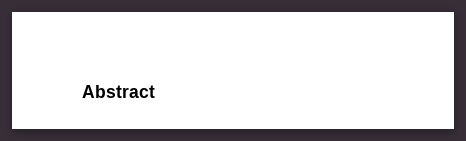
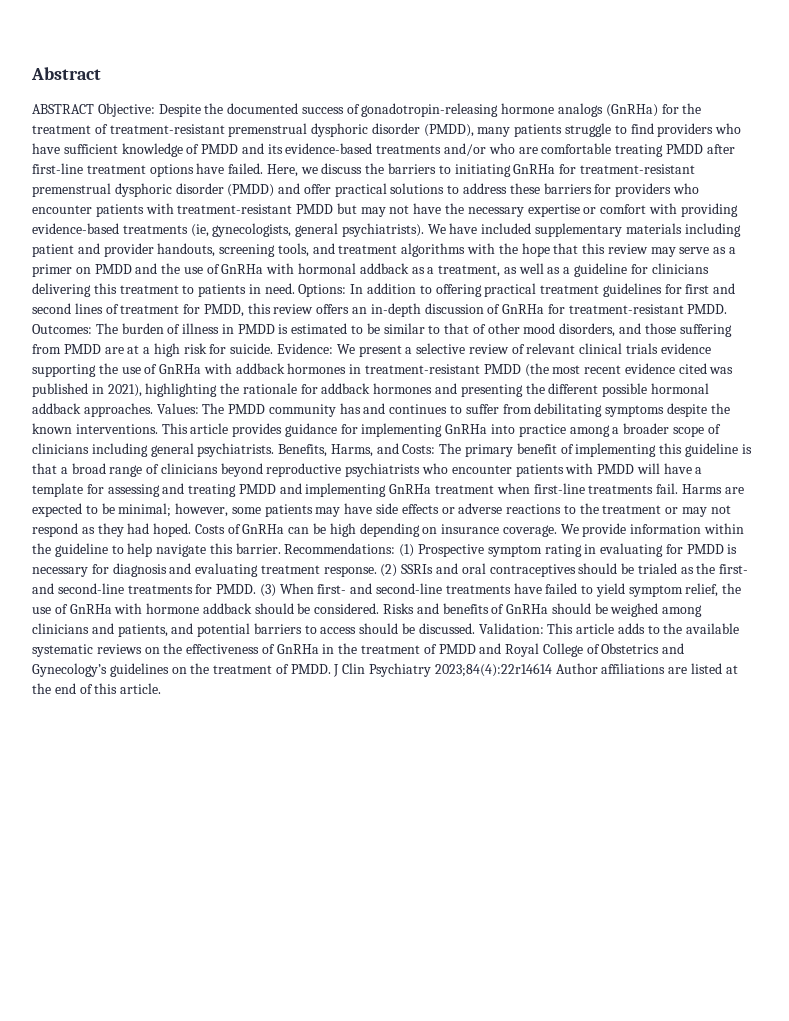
(155, 91) none -> [32,103,702,117] [32,123,742,137] [32,143,735,157] [32,163,695,177] [32,183,699,197] [32,203,738,217] [32,223,741,237] [32,243,737,257] [32,263,709,277] [32,283,736,297] [32,303,728,317] [32,323,732,337] [32,343,711,357] [32,363,734,377] [32,383,709,397] [32,403,730,417] [32,423,721,437] [32,443,752,457] [32,463,703,477] [32,483,744,497] [32,503,731,517] [32,523,745,537] [32,543,738,557] [32,563,749,577] [32,583,742,597] [32,603,703,617] [32,623,740,637] [32,643,685,657] [32,663,738,677] [32,683,162,694] // ABSTRACT Objective: Despite the documented success of gonadotropin-releasing hormone analogs (GnRHa) for the treatment of treatment-resistant premenstrual dysphoric disorder (PMDD), many patients struggle to find providers who have sufficient knowledge of PMDD and its evidence-based treatments and/or who are comfortable treating PMDD after first-line treatment options have failed. Here, we discuss the barriers to initiating GnRHa for treatment-resistant premenstrual dysphoric disorder (PMDD) and offer practical solutions to address these barriers for providers who encounter patients with treatment-resistant PMDD but may not have the necessary expertise or comfort with providing evidence-based treatments (ie, gynecologists, general psychiatrists). We have included supplementary materials including patient and provider handouts, screening tools, and treatment algorithms with the hope that this review may serve as a primer on PMDD and the use of GnRHa with hormonal addback as a treatment, as well as a guideline for clinicians delivering this treatment to patients in need. Options: In addition to offering practical treatment guidelines for first and second lines of treatment for PMDD, this review offers an in-depth discussion of GnRHa for treatment-resistant PMDD. Outcomes: The burden of illness in PMDD is estimated to be similar to that of other mood disorders, and those suffering from PMDD are at a high risk for suicide. Evidence: We present a selective review of relevant clinical trials evidence supporting the use of GnRHa with addback hormones in treatment-resistant PMDD (the most recent evidence cited was published in 2021), highlighting the rationale for addback hormones and presenting the different possible hormonal addback approaches. Values: The PMDD community has and continues to suffer from debilitating symptoms despite the known interventions. This article provides guidance for implementing GnRHa into practice among a broader scope of clinicians including general psychiatrists. Benefits, Harms, and Costs: The primary benefit of implementing this guideline is that a broad range of clinicians beyond reproductive psychiatrists who encounter patients with PMDD will have a template for assessing and treating PMDD and implementing GnRHa treatment when first-line treatments fail. Harms are expected to be minimal; however, some patients may have side effects or adverse reactions to the treatment or may not respond as they had hoped. Costs of GnRHa can be high depending on insurance coverage. We provide information within the guideline to help navigate this barrier. Recommendations: (1) Prospective symptom rating in evaluating for PMDD is necessary for diagnosis and evaluating treatment response. (2) SSRIs and oral contraceptives should be trialed as the first- and second-line treatments for PMDD. (3) When first- and second-line treatments have failed to yield symptom relief, the use of GnRHa with hormone addback should be considered. Risks and benefits of GnRHa should be weighed among clinicians and patients, and potential barriers to access should be discussed. Validation: This article adds to the available systematic reviews on the effectiveness of GnRHa in the treatment of PMDD and Royal College of Obstetrics and Gynecology’s guidelines on the treatment of PMDD. J Clin Psychiatry 2023;84(4):22r14614 Author affiliations are listed at the end of this article.

